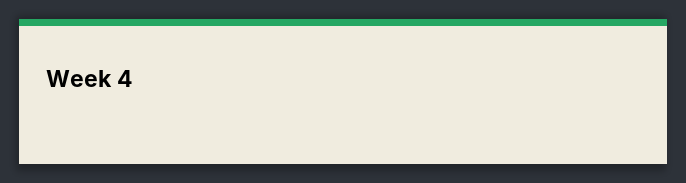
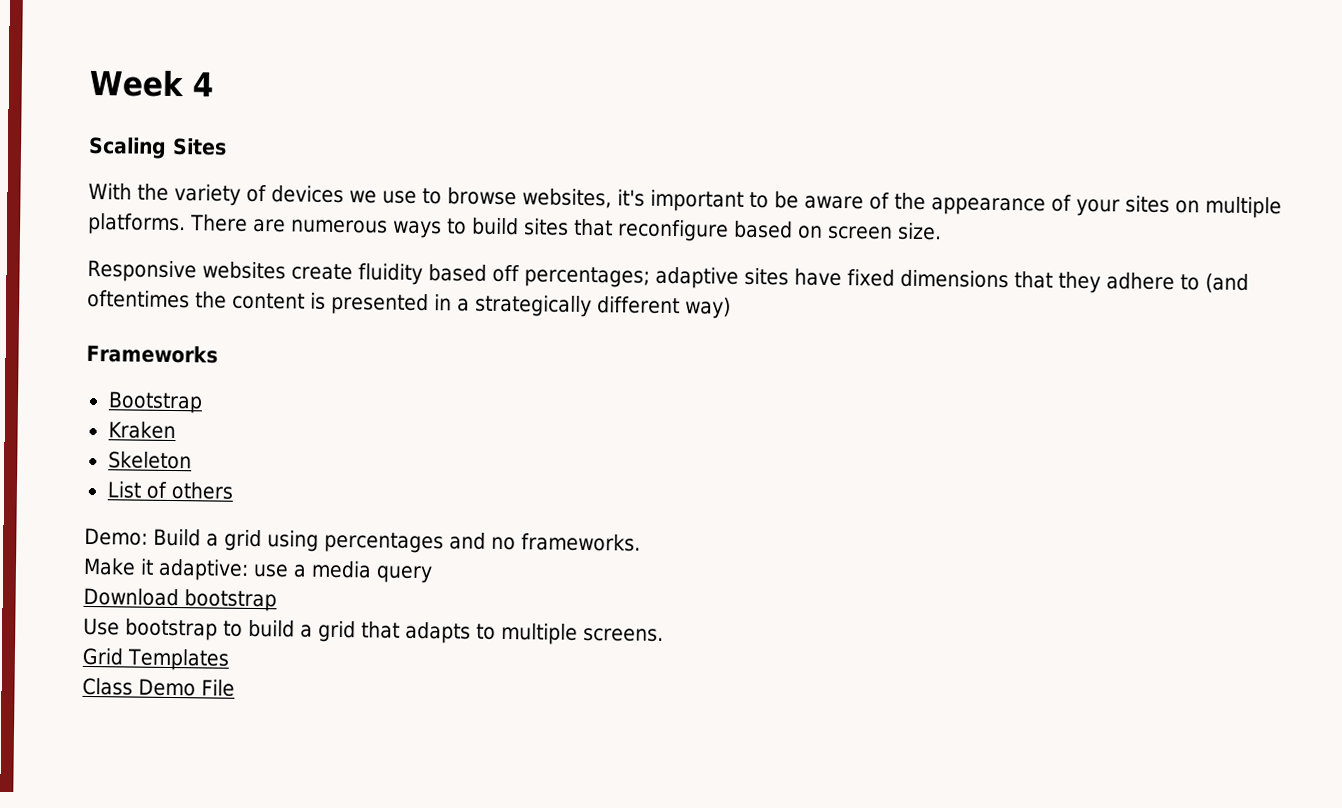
(134, 78) none -> [88,136,227,159] [88,182,1282,219] [88,212,942,242] [87,259,1249,294] [87,289,731,319] [86,344,218,364] [107,391,203,414] [107,421,176,440] [107,451,192,470] [106,481,234,500] [84,527,641,554] [83,557,433,584] [83,587,277,612] [83,617,664,645] [82,647,230,671] [82,677,235,697] // Scaling Sites // With the variety of devices we use to browse websites, it's important to be aware of the appearance of your sites on multiple platforms. There are numerous ways to build sites that reconfigure based on screen size. // Responsive websites create fluidity based off percentages; adaptive sites have fixed dimensions that they adhere to (and oftentimes the content is presented in a strategically different way) // Frameworks // Bootstrap // Kraken // Skeleton // List of others // Demo: Build a grid using percentages and no frameworks. // Make it adaptive: use a media query // Download bootstrap // Use bootstrap to build a grid that adapts to multiple screens. // Grid Templates // Class Demo File

